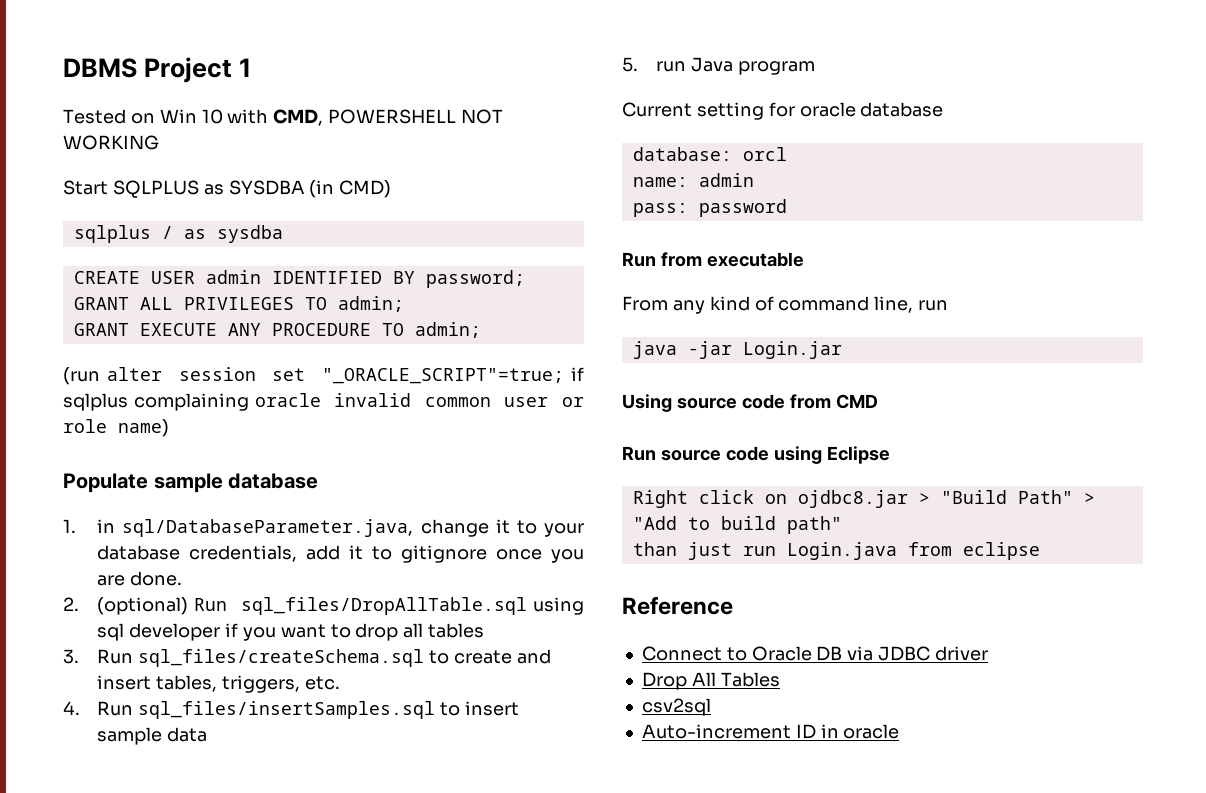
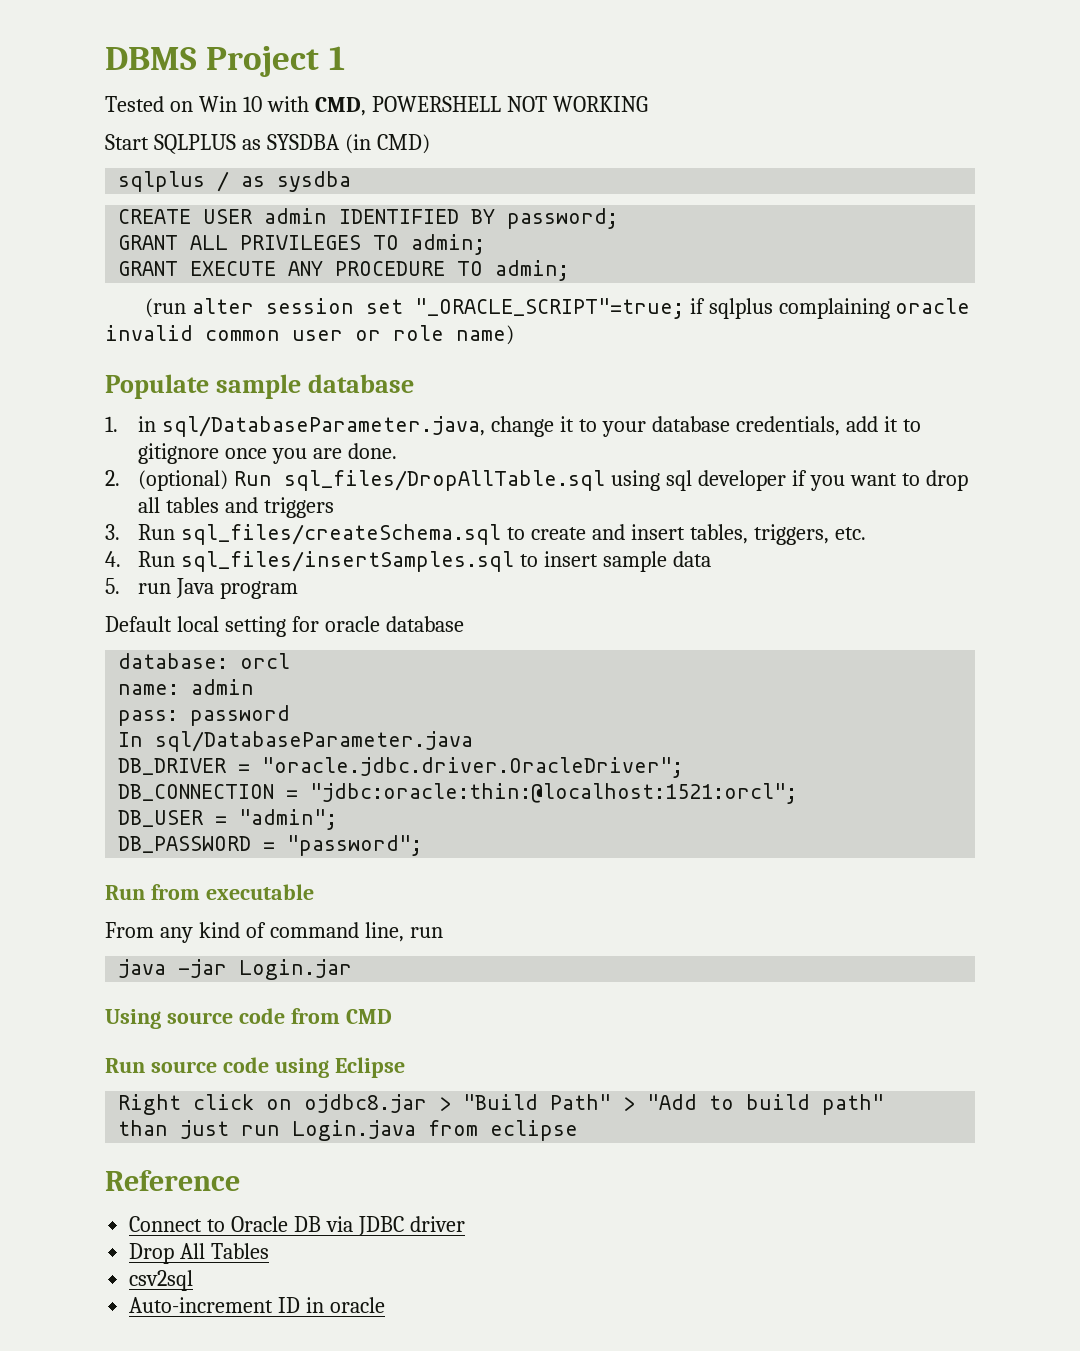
(485, 630) none -> [225,497,335,518] and triggers
[622,102,692,117] Current -> [105,616,219,632] Default local
(787, 208) none -> [118,731,474,752] [118,757,684,778] [118,783,798,804] [118,809,338,830] [118,835,423,856] // In sql/DatabaseParameter.java // DB_DRIVER = "oracle.jdbc.driver.OracleDriver"; // DB_CONNECTION = "jdbc:oracle:thin:@localhost:1521:orcl"; // DB_USER = "admin"; // DB_PASSWORD = "password";

